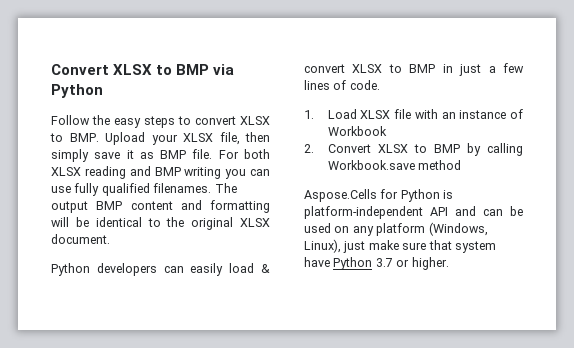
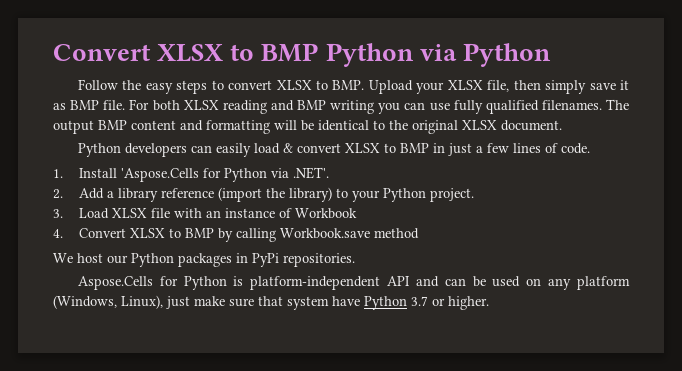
[51,64,210,75] Convert XLSX to BMP -> [53,43,414,67] Convert XLSX to BMP Python
(314, 114) none -> [78,167,329,182] [53,187,474,202] [53,209,63,218] Install 'Aspose.Cells for Python via .NET'. // 2. Add a library reference (import the library) to your Python project. // 3.
[304,144,314,153] 2. -> [53,229,63,238] 4.
(462, 165) none -> [53,253,355,267] // We host our Python packages in PyPi repositories.

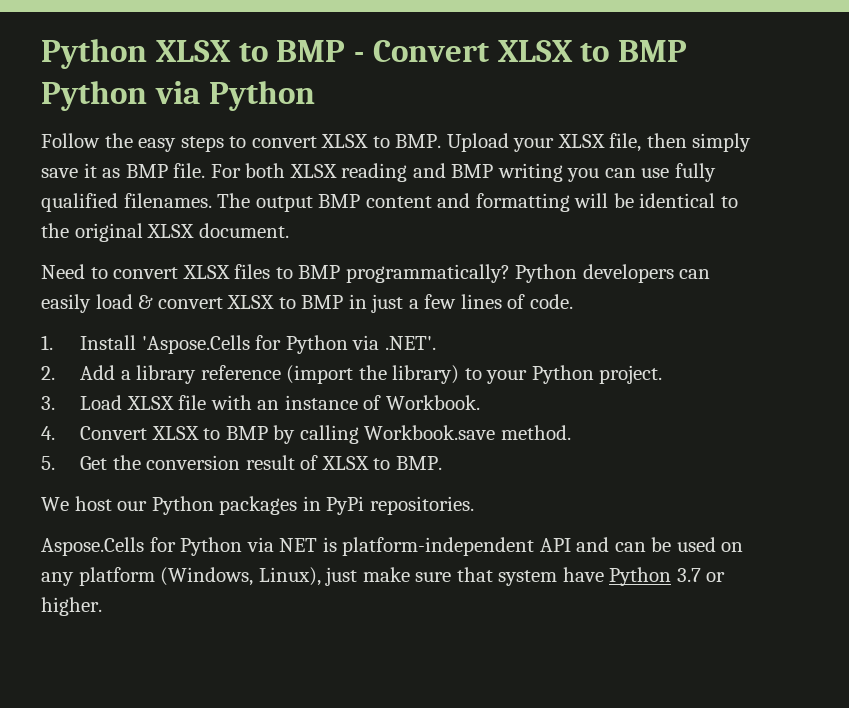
(53, 52) none -> [41,39,365,69] Python XLSX to BMP -
(562, 125) none -> [41,264,510,283] Need to convert XLSX files to BMP programmatically?
[294,208,357,219] Workbook -> [385,395,480,410] Workbook.
[373,228,419,239] method -> [500,425,571,440] [41,455,442,470] method. // 5. Get the conversion result of XLSX to BMP.
(227, 283) none -> [246,537,318,552] via NET

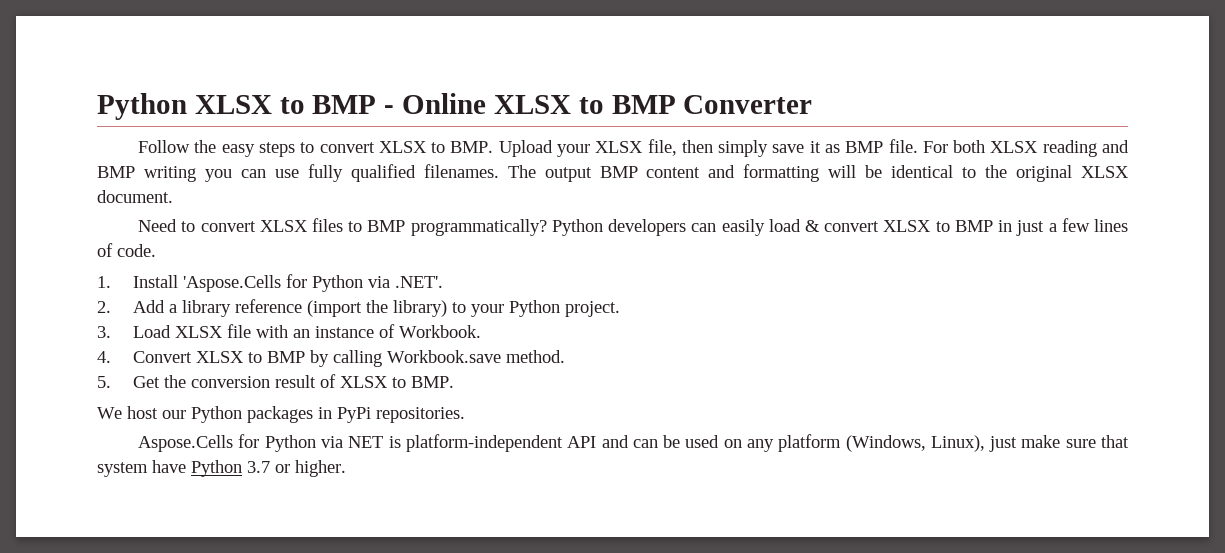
[372,40,688,62] [41,81,315,111] Convert XLSX to BMP Python via Python -> [402,93,813,114] Online XLSX to BMP Converter

